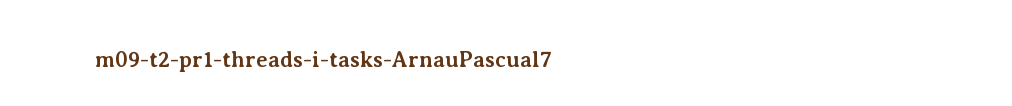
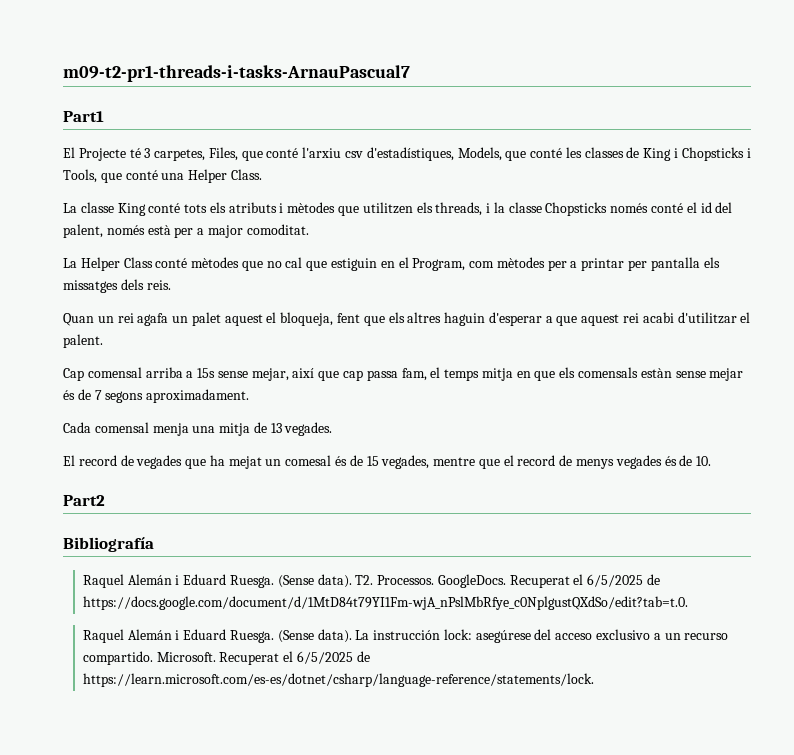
(552, 61) none -> [63,111,104,122] [63,147,751,161] [63,169,262,183] [63,202,733,216] [63,224,309,238] [63,257,720,271] [63,279,171,293] [63,312,751,326] [63,334,103,348] [63,367,744,381] [63,389,250,403] [63,422,333,436] [63,455,712,469] [63,495,105,506] [63,537,154,552] [82,574,660,588] [82,596,688,610] [82,629,729,643] [82,651,370,665] [82,673,594,687] // Part1 // El Projecte té 3 carpetes, Files, que conté l'arxiu csv d'estadístiques, Models, que conté les classes de King i Chopsticks i Tools, que conté una Helper Class. // La classe King conté tots els atributs i mètodes que utilitzen els threads, i la classe Chopsticks només conté el id del palent, només està per a major comoditat. // La Helper Class conté mètodes que no cal que estiguin en el Program, com mètodes per a printar per pantalla els missatges dels reis. // Quan un rei agafa un palet aquest el bloqueja, fent que els altres haguin d'esperar a que aquest rei acabi d'utilitzar el palent. // Cap comensal arriba a 15s sense mejar, així que cap passa fam, el temps mitja en que els comensals estàn sense mejar és de 7 segons aproximadament. // Cada comensal menja una mitja de 13 vegades. // El record de vegades que ha mejat un comesal és de 15 vegades, mentre que el record de menys vegades és de 10. // Part2 // Bibliografía // Raquel Alemán i Eduard Ruesga. (Sense data). T2. Processos. GoogleDocs. Recuperat el 6/5/2025 de https://docs.google.com/document/d/1MtD84t79YI1Fm-wjA_nPslMbRfye_c0NplgustQXdSo/edit?tab=t.0. // Raquel Alemán i Eduard Ruesga. (Sense data). La instrucción lock: asegúrese del acceso exclusivo a un recurso compartido. Microsoft. Recuperat el 6/5/2025 de https://learn.microsoft.com/es-es/dotnet/csharp/language-reference/statements/lock.

